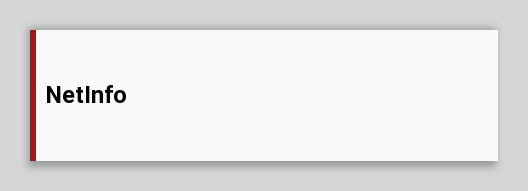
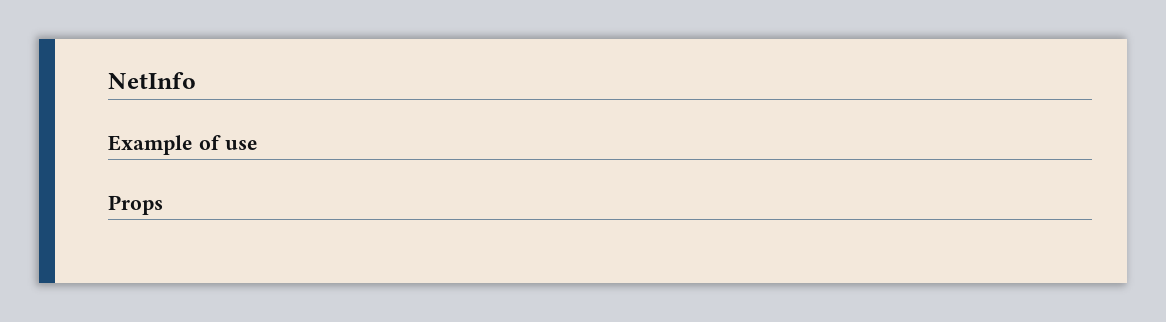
(127, 94) none -> [108,135,258,155] [108,195,163,215] // Example of use // Props

